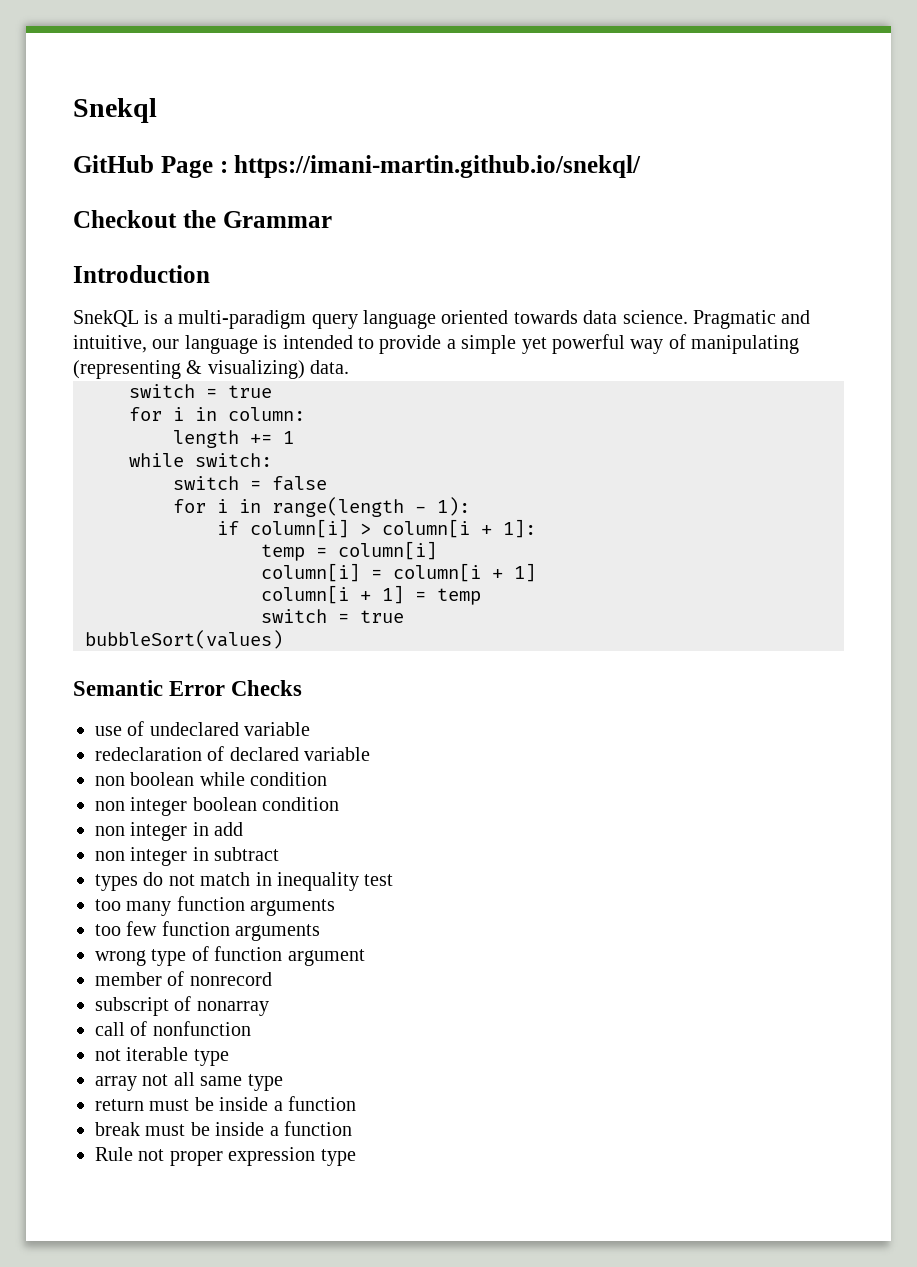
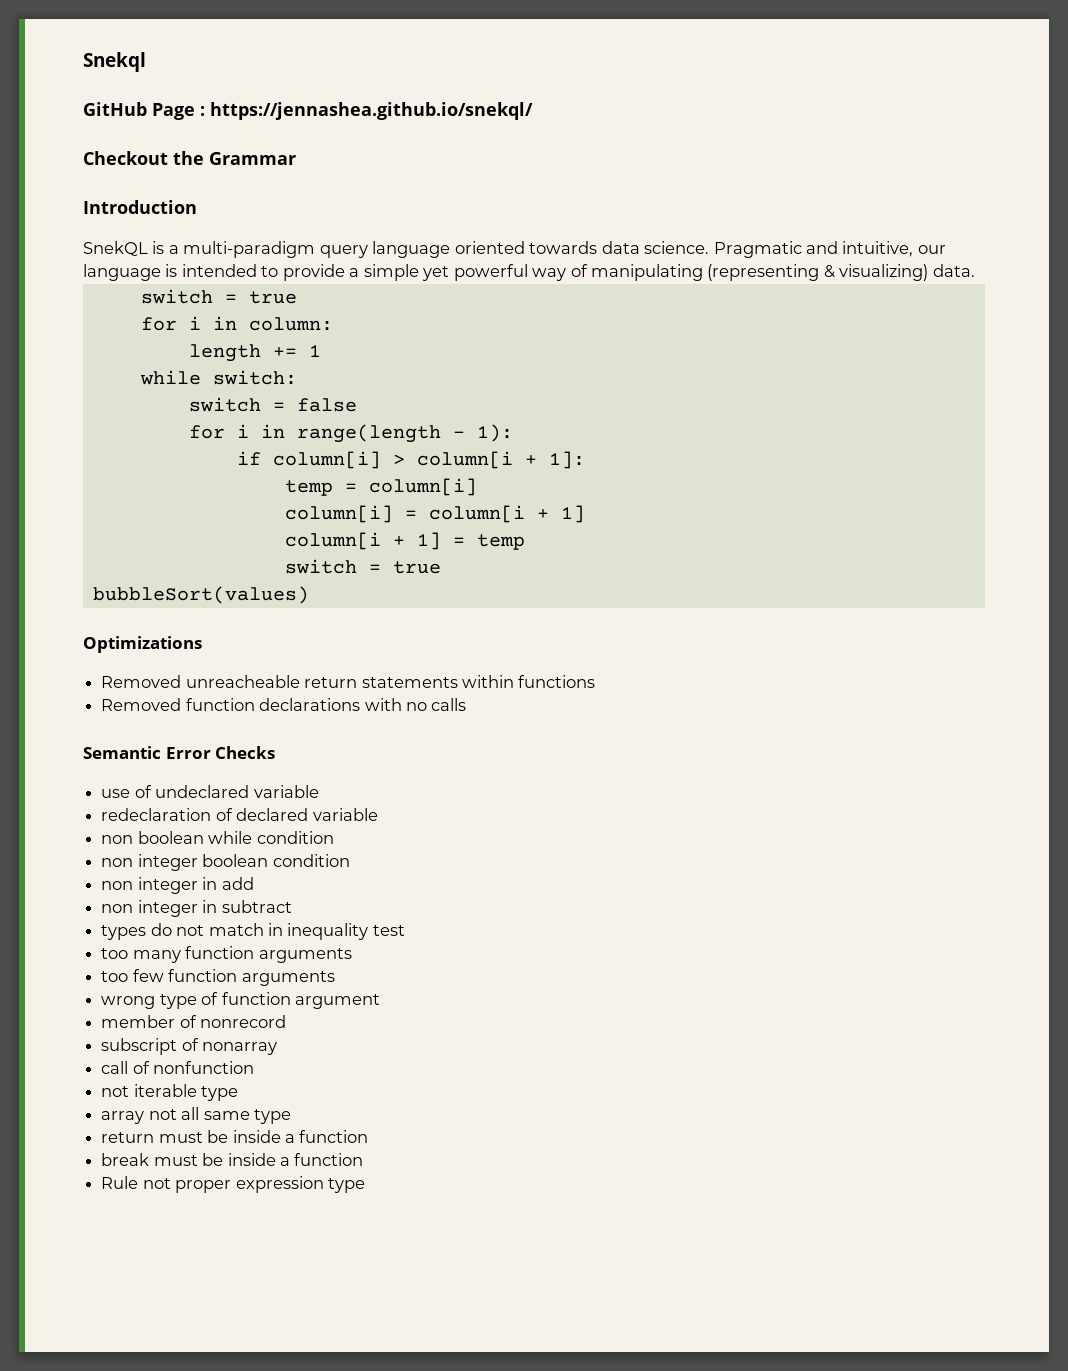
[234,155,642,178] https://imani-martin.github.io/snekql/ -> [210,102,533,120] https://jennashea.github.io/snekql/
(283, 639) none -> [83,636,202,653] [101,675,596,688] [101,698,467,711] // Optimizations // Removed unreacheable return statements within functions // Removed function declarations with no calls

